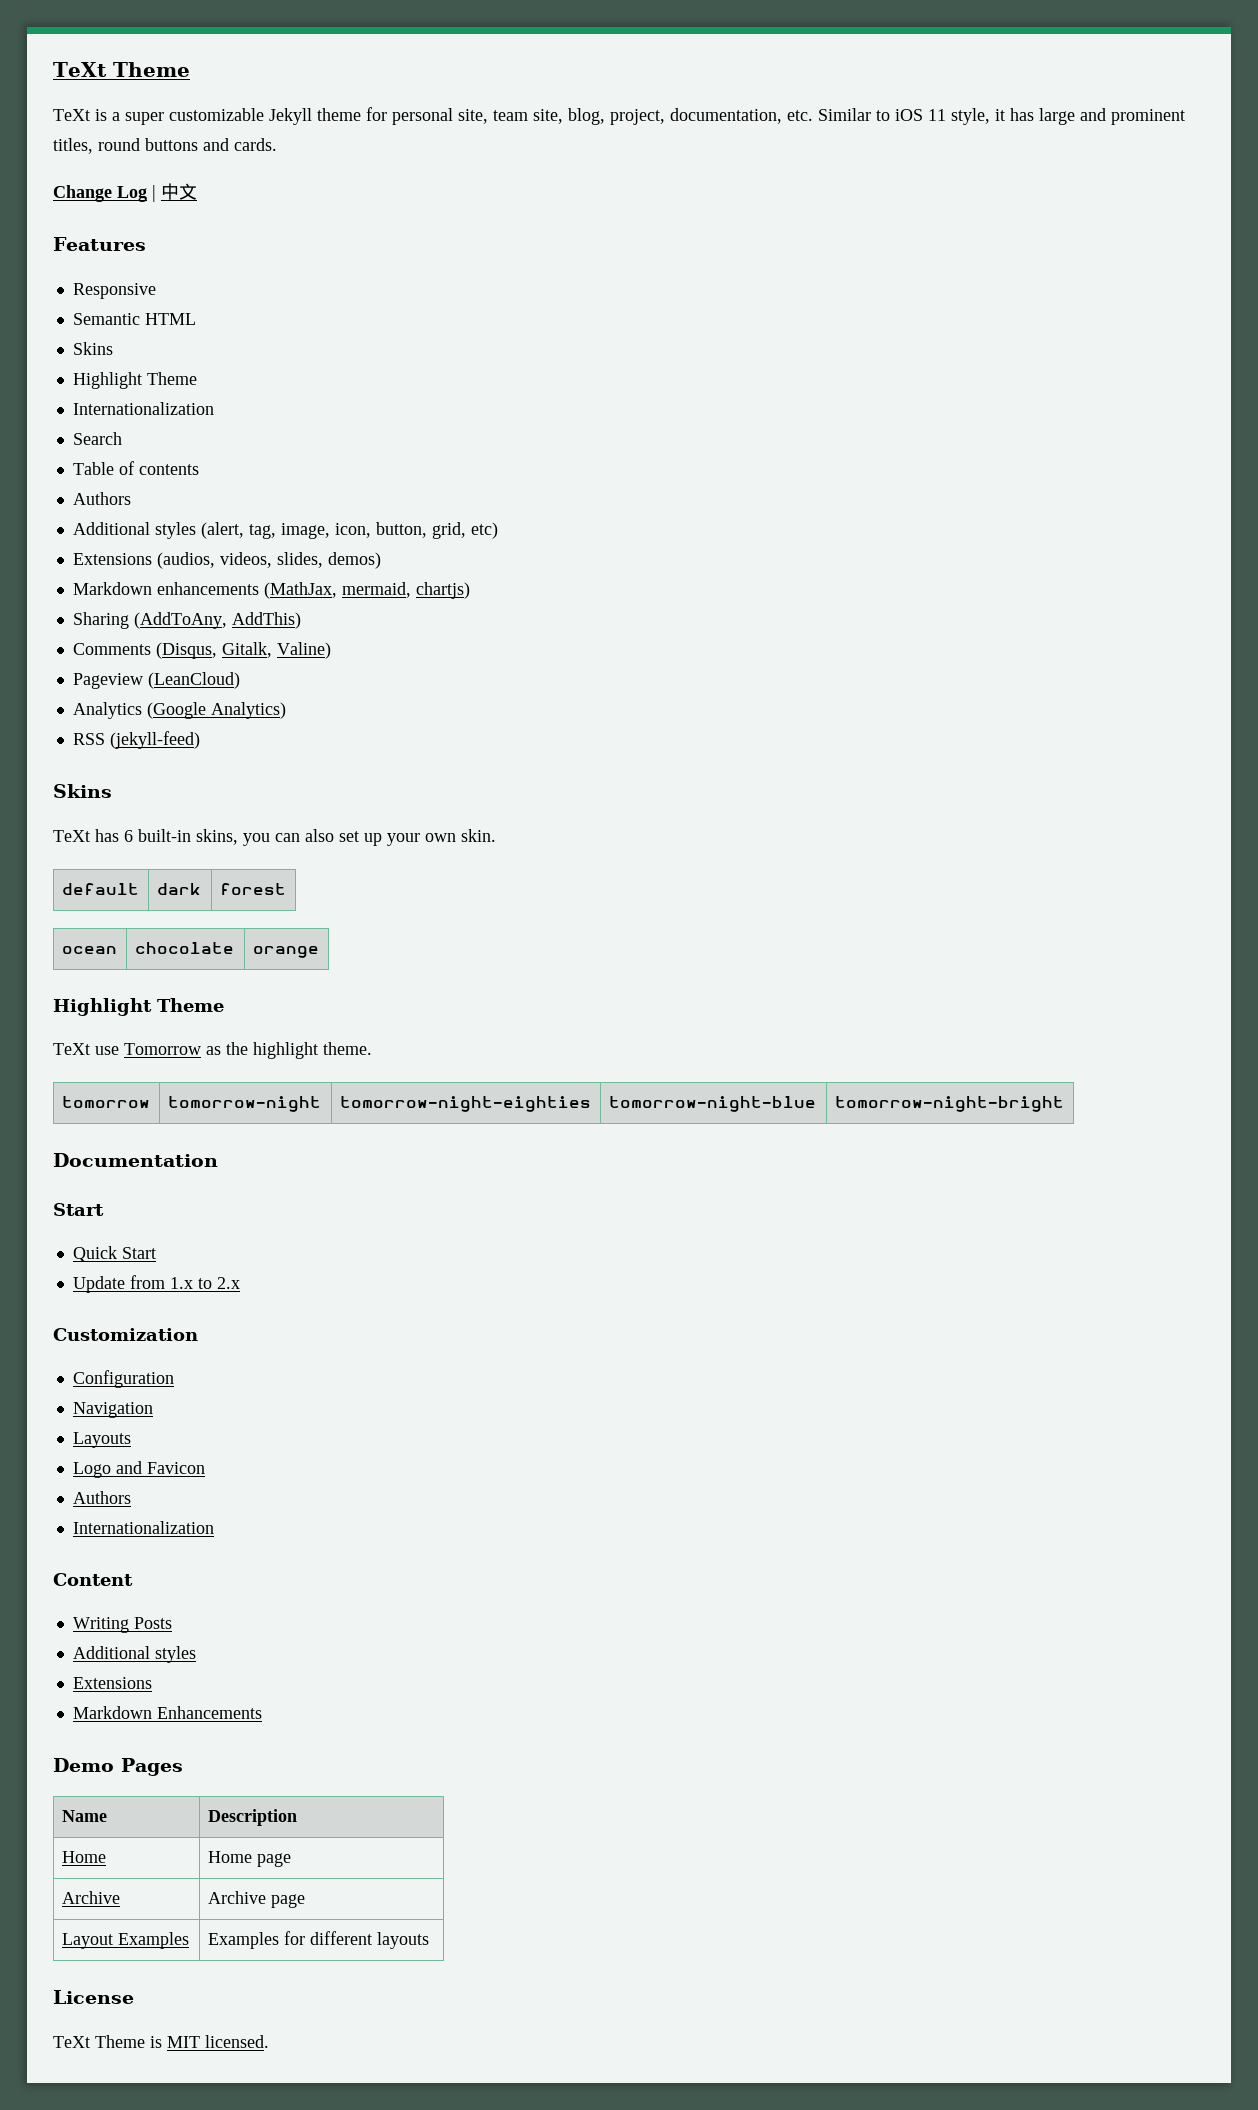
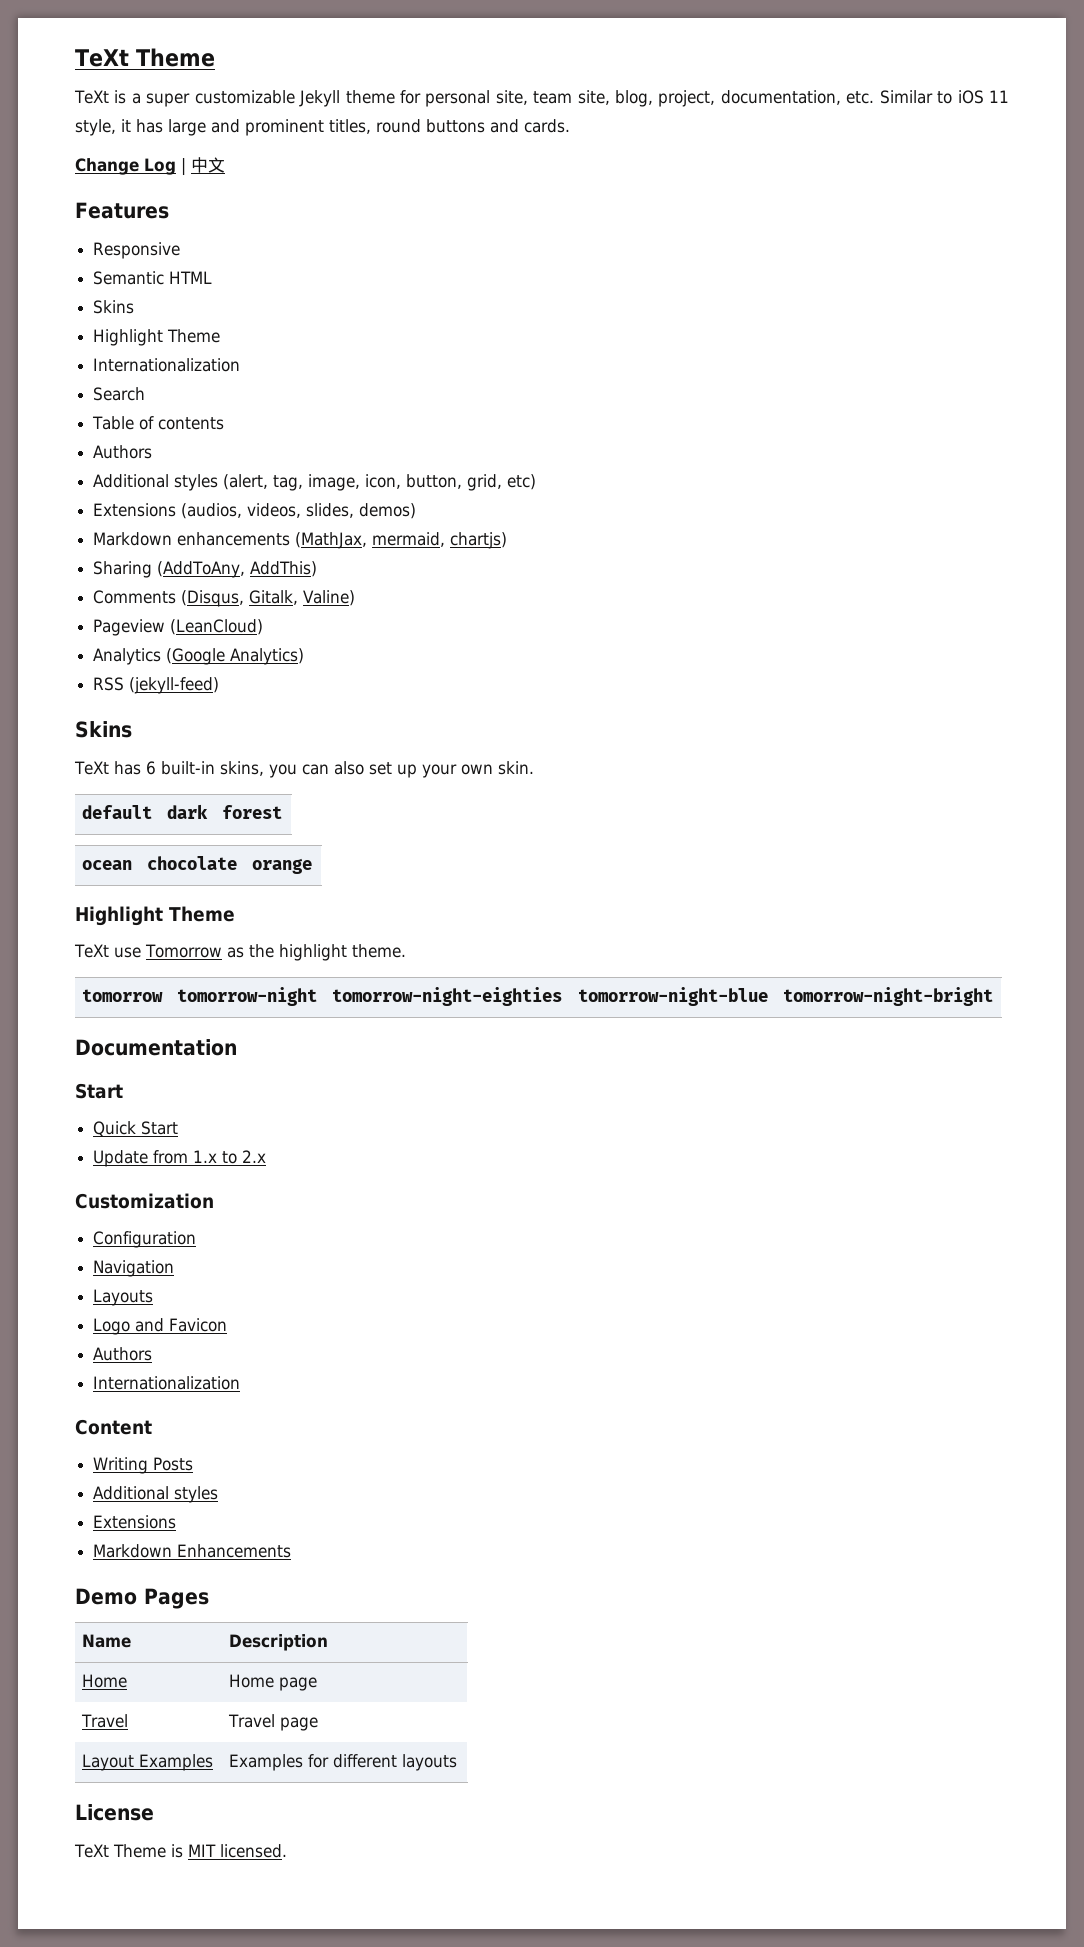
[61,1891,120,1904] [207,1891,266,1904] Archive | Archive -> [81,1714,129,1728] [228,1714,276,1728] Travel | Travel

